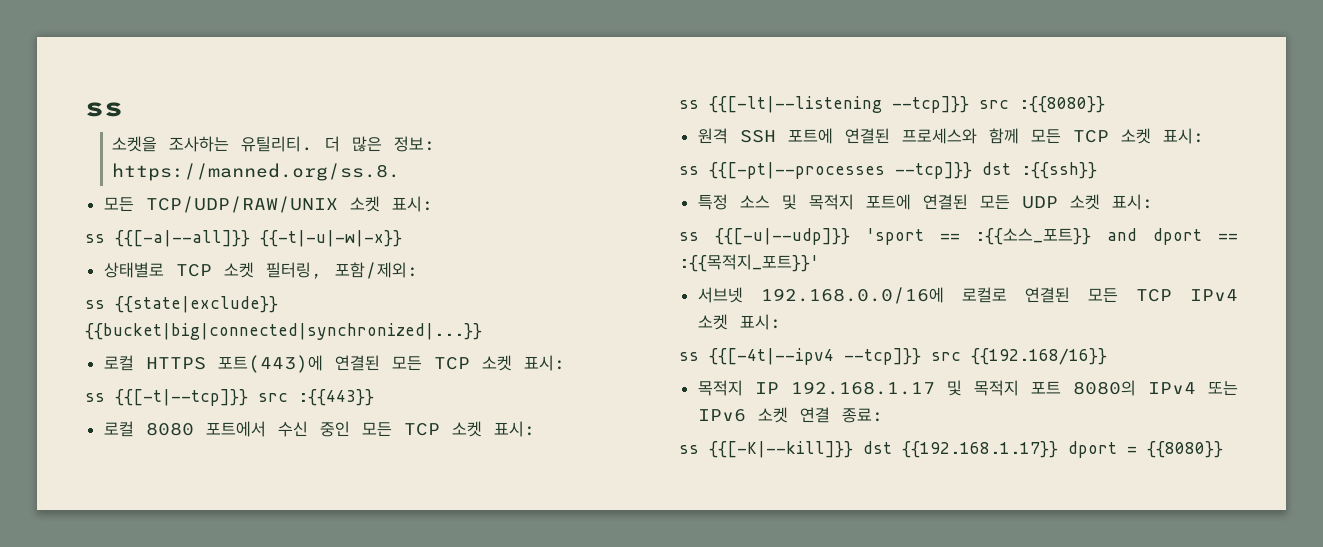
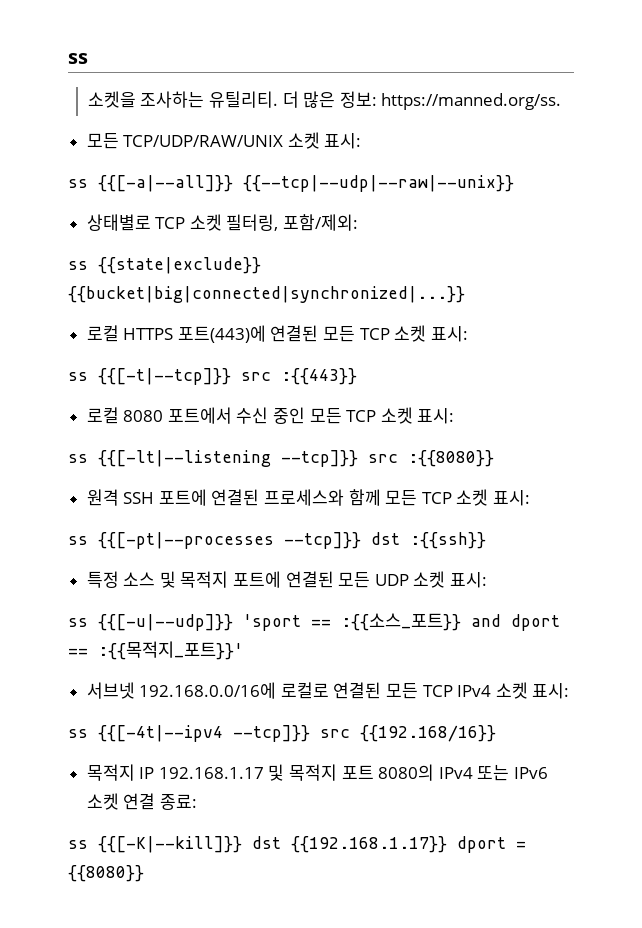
[112,163,401,181] https://manned.org/ss.8. -> [381,93,562,110] https://manned.org/ss.
[260,230,402,247] {{-t|-u|-w|-x}} -> [243,175,514,192] {{--tcp|--udp|--raw|--unix}}

